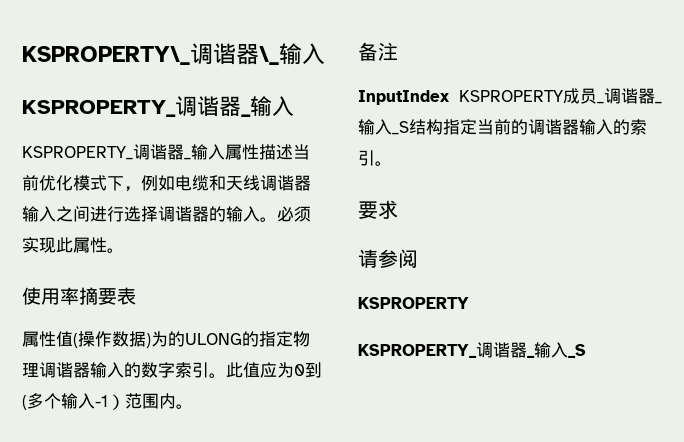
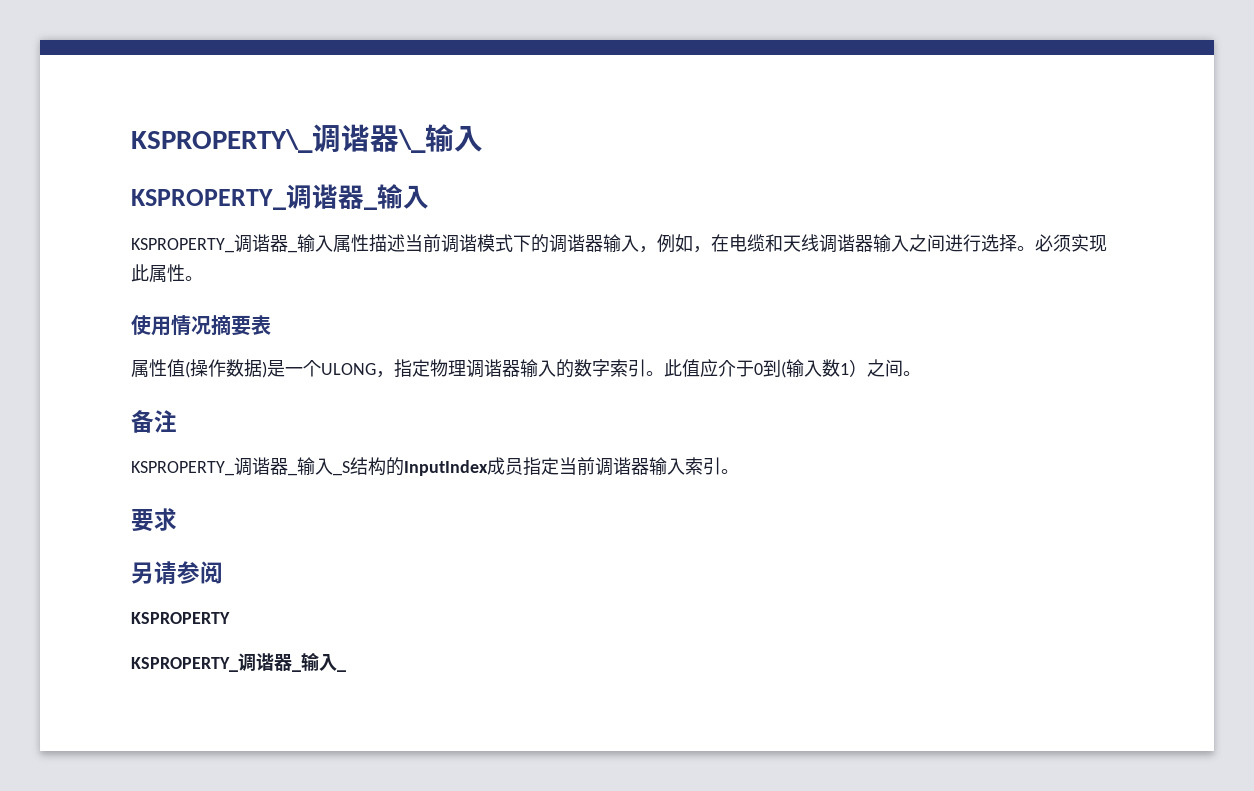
[39,175,175,192] 优化模式下，例如 -> [441,234,729,253] 调谐模式下的调谐器输入，例如，在
[158,206,260,222] 调谐器的输入 -> (1017, 243) none
[60,287,79,305] 率 -> [171,315,211,336] 情况
[151,331,259,347] 为的ULONG的 -> [267,360,394,378] 是一个ULONG，
[277,362,294,378] 为 -> [718,360,754,377] 介于
[27,393,193,410] [358,42,398,61] [358,88,604,105] 多个输入-1）范围内。 // 备注 // InputIndex KSPROPERTY成员_ -> [786,359,921,378] [131,410,177,433] [131,461,234,476] 输入数1）之间。 // 备注 // KSPROPERTY_
(443, 127) none -> [386,457,523,476] 的InputIndex成员
[511,119,630,135] 的调谐器输入的 -> [595,457,685,476] 调谐器输入
(398, 209) none -> [131,562,154,584] 另
[568,344,586,358] _S -> [337,669,346,672] _

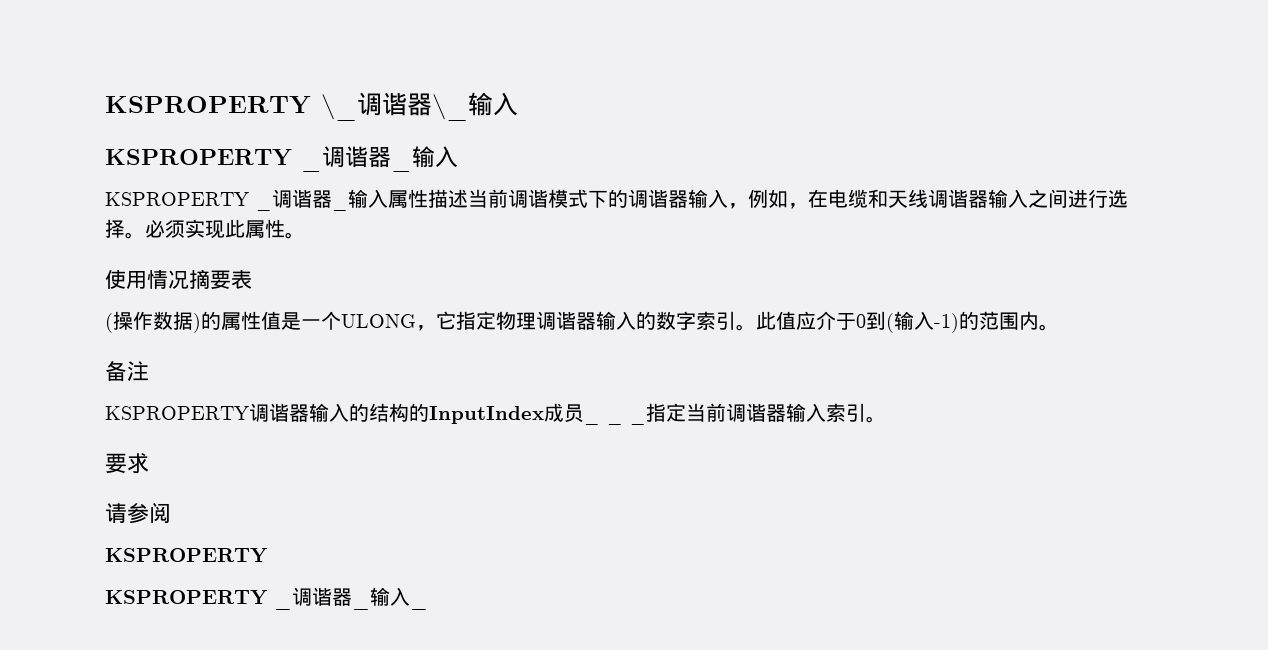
[131,129,313,153] KSPROPERTY\_ -> [105,94,357,121] KSPROPERTY \_
[131,189,286,210] KSPROPERTY_ -> [105,149,322,172] KSPROPERTY _
[131,238,234,253] KSPROPERTY_ -> [105,192,249,206] [256,206,272,211] KSPROPERTY _
[131,359,185,377] 属性值 -> (252, 279) none
(267, 369) none -> [201,311,281,330] 的属性值
(394, 374) none -> [436,311,456,330] 它
[822,359,903,377] 数1）之间 -> [934,311,1039,333] -1)的范围内
[131,457,350,476] KSPROPERTY_调谐器_输入_S -> [105,403,369,422] KSPROPERTY调谐器输入的
(523, 466) none -> [584,420,646,425] _ _ _
[131,562,154,584] 另 -> (149, 463) none
[131,657,238,672] KSPROPERTY_ -> [105,590,292,610] KSPROPERTY _

